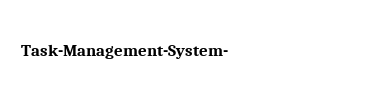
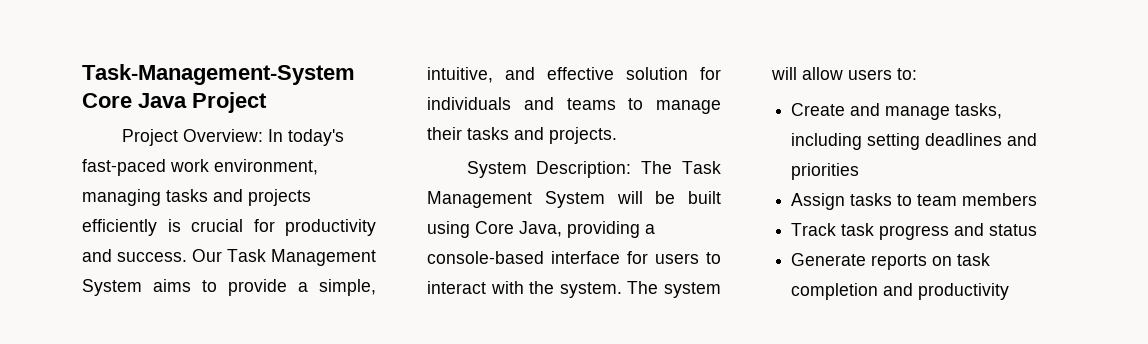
[21,44,228,59] Task-Management-System- -> [82,64,355,85] [82,92,267,113] [121,129,344,146] [82,159,318,176] [82,189,311,206] [82,219,376,236] [82,249,376,266] [82,279,376,296] [427,67,721,83] [427,97,721,114] [427,127,617,144] [466,161,721,178] [427,191,721,208] [427,221,655,238] [427,251,721,264] [427,281,721,298] [771,67,917,80] [791,103,1003,120] [791,133,1038,150] [791,163,860,180] [791,193,1038,210] [791,223,1038,240] [791,253,991,270] [791,283,1010,300] Task-Management-System Core Java Project // Project Overview: In today's fast-paced work environment, managing tasks and projects efficiently is crucial for productivity and success. Our Task Management System aims to provide a simple, intuitive, and effective solution for individuals and teams to manage their tasks and projects. // System Description: The Task Management System will be built using Core Java, providing a console-based interface for users to interact with the system. The system will allow users to: // Create and manage tasks, including setting deadlines and priorities // Assign tasks to team members // Track task progress and status // Generate reports on task completion and productivity

